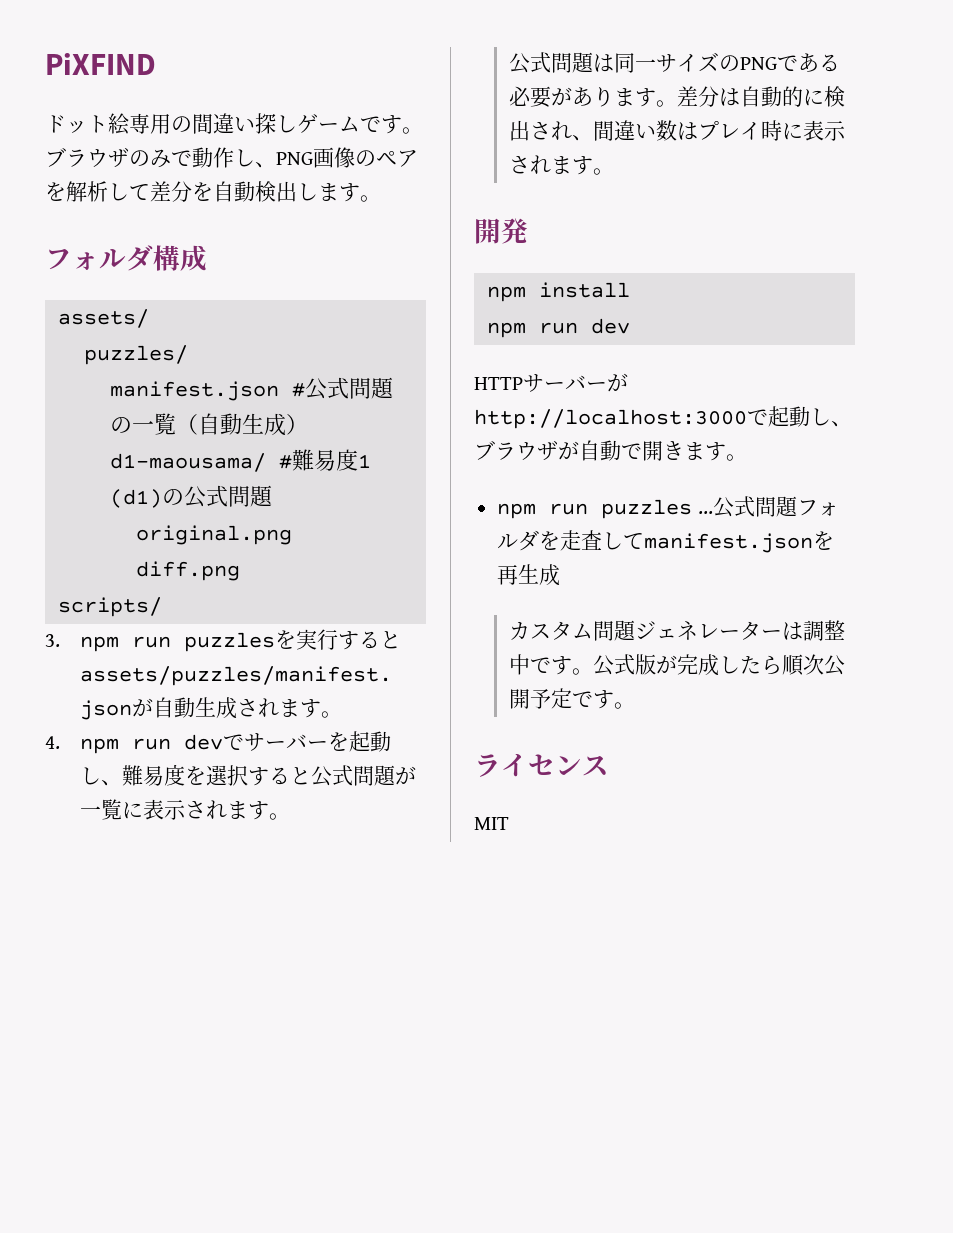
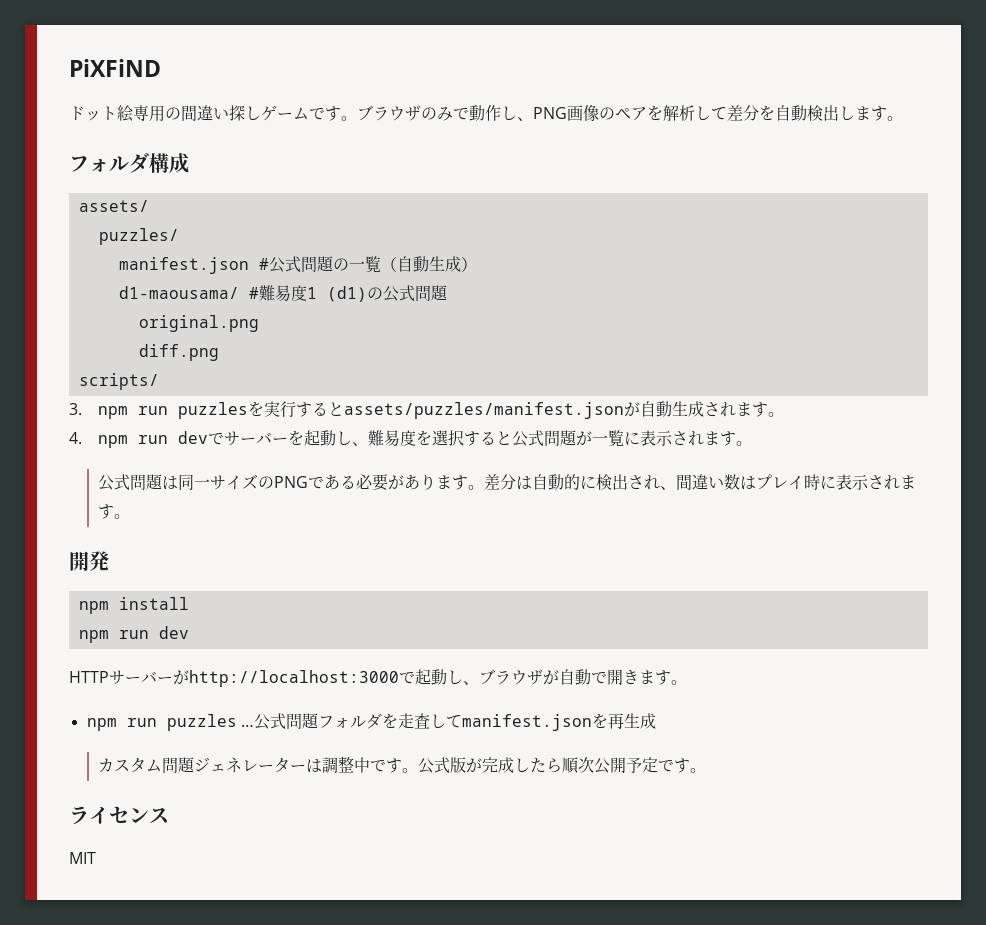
[45,53,156,75] PiXFIND -> [69,59,161,77] PiXFiND

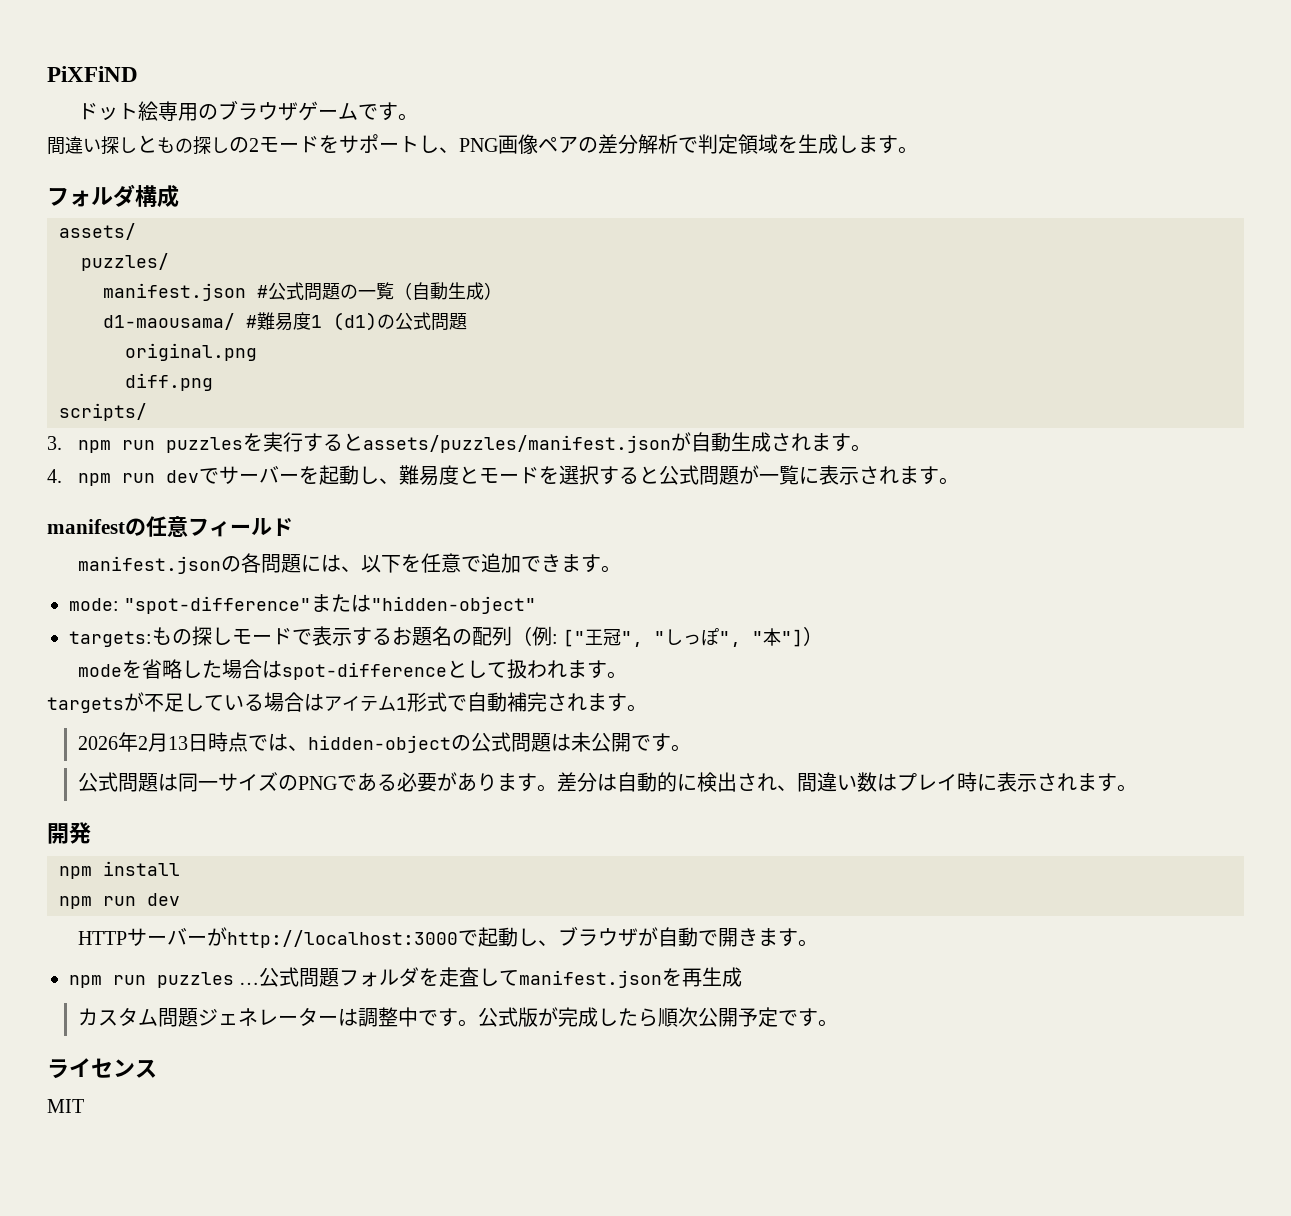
[181,105,261,121] 間違い探し -> [217,100,298,121] ブラウザ
[357,105,839,122] ブラウザのみで動作し、PNG画像のペアを解析して差分を自動検出 -> [47,134,838,155] // 間違い探しともの探しの2モードをサポートし、PNG画像ペアの差分解析で判定領域を生成
(417, 438) none -> [458,466,539,484] とモード
(753, 443) none -> [47,516,293,537] [77,553,621,574] [69,594,537,614] [69,626,824,647] [77,659,627,680] [47,692,647,713] [77,732,691,753] // manifestの任意フィールド // manifest.jsonの各問題には、以下を任意で追加できます。 // mode: "spot-difference"または"hidden-object" // targets:もの探しモードで表示するお題名の配列（例: ["王冠", "しっぽ", "本"]） // modeを省略した場合はspot-differenceとして扱われます。 // targetsが不足している場合はアイテム1形式で自動補完されます。 // 2026年2月13日時点では、hidden-objectの公式問題は未公開です。

